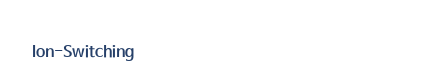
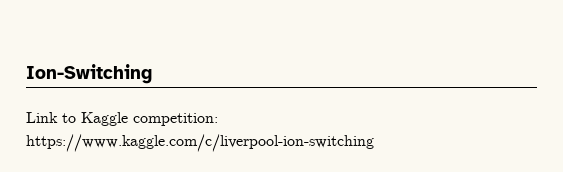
(134, 53) none -> [26,112,218,126] [26,134,374,152] // Link to Kaggle competition: https://www.kaggle.com/c/liverpool-ion-switching

